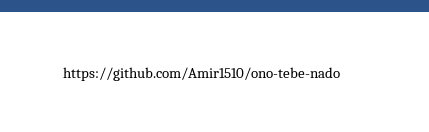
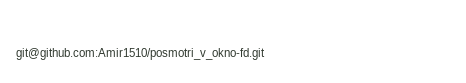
[63,67,340,81] https://github.com/Amir1510/ono-tebe-nado -> [16,48,265,60] git@github.com:Amir1510/posmotri_v_okno-fd.git

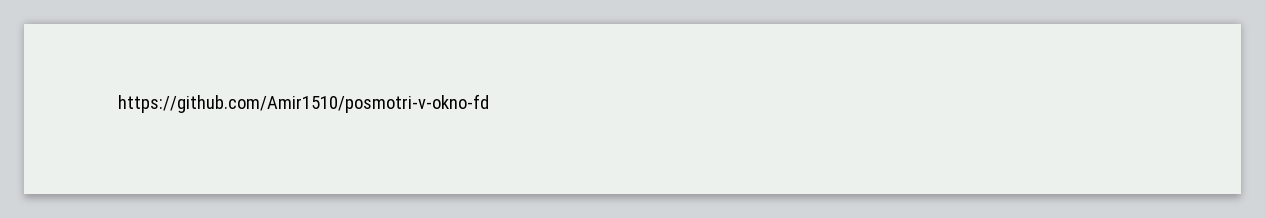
[16,48,265,60] git@github.com:Amir1510/posmotri_v_okno-fd.git -> [118,94,489,113] https://github.com/Amir1510/posmotri-v-okno-fd

